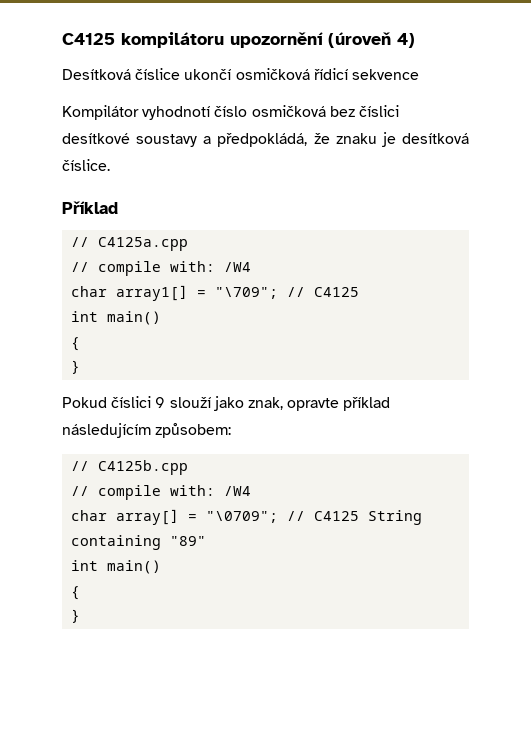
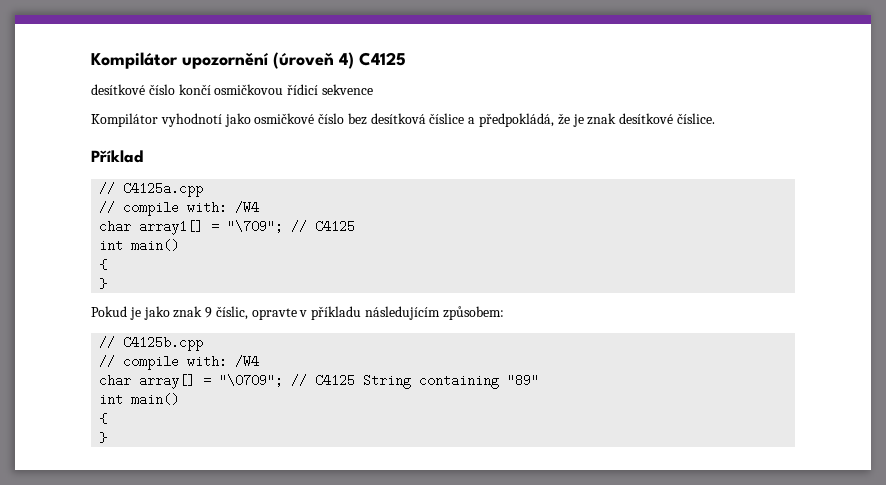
[62,32,224,48] C4125 kompilátoru -> [91,52,178,69] Kompilátor
[62,68,310,80] // Desítková číslice ukončí osmičková -> [359,52,406,66] [91,84,284,95] C4125 // desítkové číslo končí osmičkovou
[214,105,399,117] [62,132,470,147] číslo osmičková bez číslici desítkové soustavy a předpokládá, že znaku je desítková -> [224,113,674,127] jako osmičkové číslo bez desítková číslice a předpokládá, že je znak desítkové
[111,396,391,411] číslici 9 slouží jako znak, opravte příklad -> [129,306,362,320] je jako znak 9 číslic, opravte v příkladu

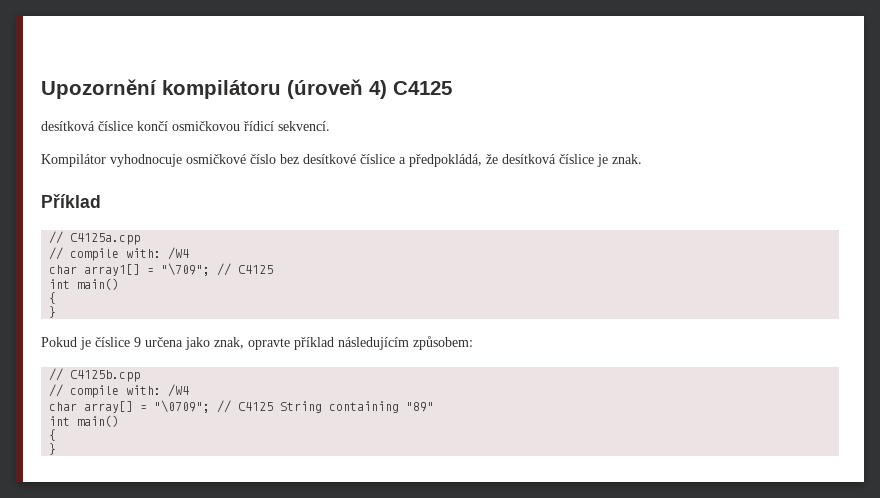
[91,52,269,69] Kompilátor upozornění -> [41,79,281,99] Upozornění kompilátoru
[91,84,175,95] desítkové číslo -> [41,121,133,131] desítková číslice
[321,84,373,95] [91,113,251,127] sekvence // Kompilátor vyhodnotí jako -> [278,121,330,131] [41,154,182,167] sekvencí. // Kompilátor vyhodnocuje
[370,113,426,124] desítková -> [303,154,356,164] desítkové
[572,113,715,127] je znak desítkové číslice. -> [502,154,642,167] desítková číslice je znak.
[143,306,362,320] jako znak 9 číslic, opravte v příkladu -> [95,337,334,350] číslice 9 určena jako znak, opravte příklad

